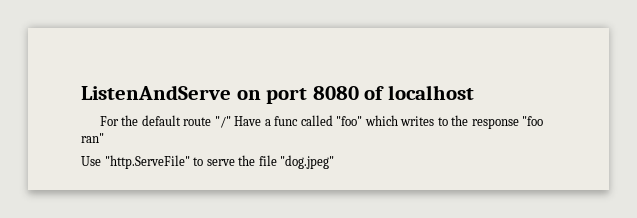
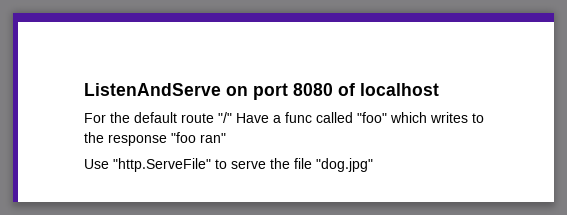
[280,155,335,169] "dog.jpeg" -> [316,158,373,172] "dog.jpg"

